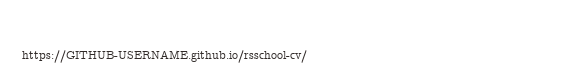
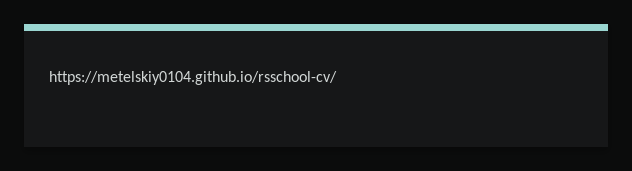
[22,50,307,63] https://GITHUB-USERNAME.github.io/rsschool-cv/ -> [49,71,337,85] https://metelskiy0104.github.io/rsschool-cv/

